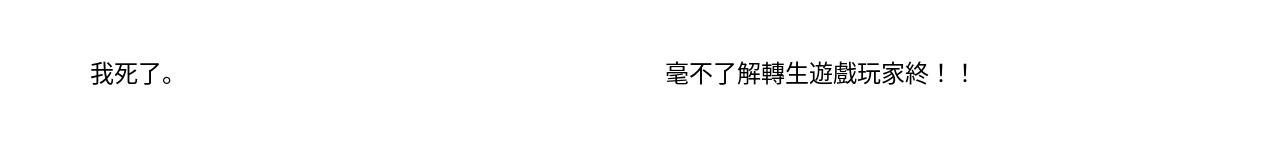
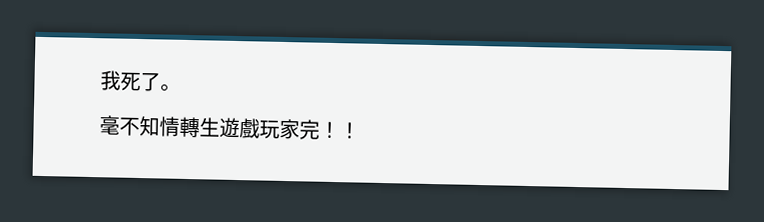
[713,61,761,85] 了解 -> [139,116,180,137] 知情
[905,61,929,85] 終 -> [299,119,320,140] 完

